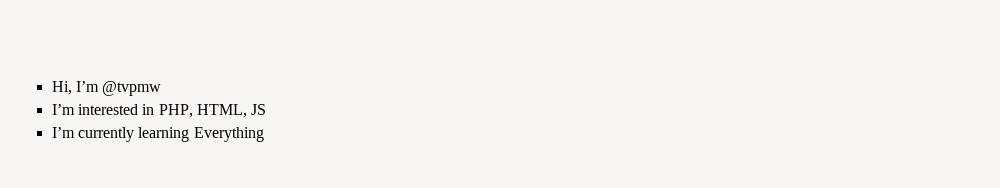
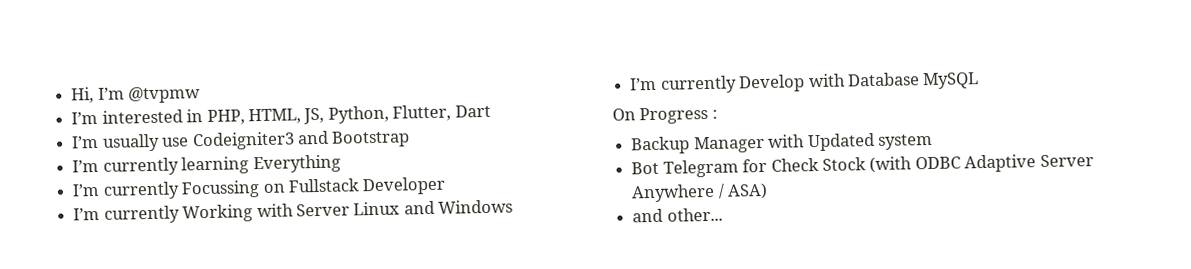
[251,104,267,115] [51,127,264,142] JS // I’m currently learning Everything -> [303,104,491,125] [71,130,411,152] [72,154,341,176] [72,176,447,200] [73,199,514,224] [629,72,980,94] [612,106,718,125] [631,132,933,155] [631,154,1094,178] [631,182,769,203] [632,207,723,223] JS, Python, Flutter, Dart // I’m usually use Codeigniter3 and Bootstrap // I’m currently learning Everything // I’m currently Focussing on Fullstack Developer // I’m currently Working with Server Linux and Windows // I’m currently Develop with Database MySQL // On Progress : // Backup Manager with Updated system // Bot Telegram for Check Stock (with ODBC Adaptive Server Anywhere / ASA) // and other...

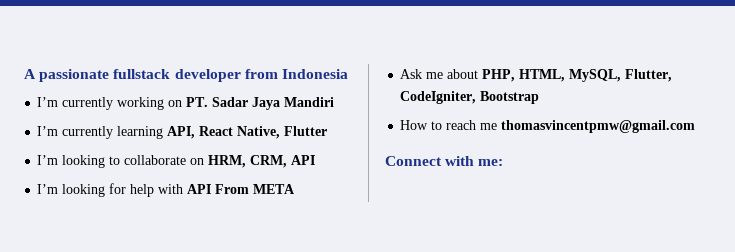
[71,86,202,104] [71,104,491,125] [71,130,411,152] [72,154,341,176] [72,176,447,200] [73,199,514,224] [629,72,980,94] [612,106,718,125] [631,132,933,155] [631,154,1094,178] [631,182,769,203] [632,207,723,223] Hi, I’m @tvpmw // I’m interested in PHP, HTML, JS, Python, Flutter, Dart // I’m usually use Codeigniter3 and Bootstrap // I’m currently learning Everything // I’m currently Focussing on Fullstack Developer // I’m currently Working with Server Linux and Windows // I’m currently Develop with Database MySQL // On Progress : // Backup Manager with Updated system // Bot Telegram for Check Stock (with ODBC Adaptive Server Anywhere / ASA) // and other... -> [24,69,348,82] [37,97,335,110] [37,126,328,139] [37,155,316,168] [37,183,296,197] [400,69,673,82] [400,91,540,104] [400,120,696,133] [385,156,504,166] A passionate fullstack developer from Indonesia // I’m currently working on PT. Sadar Jaya Mandiri // I’m currently learning API, React Native, Flutter // I’m looking to collaborate on HRM, CRM, API // I’m looking for help with API From META // Ask me about PHP, HTML, MySQL, Flutter, CodeIgniter, Bootstrap // How to reach me thomasvincentpmw@gmail.com // Connect with me:

